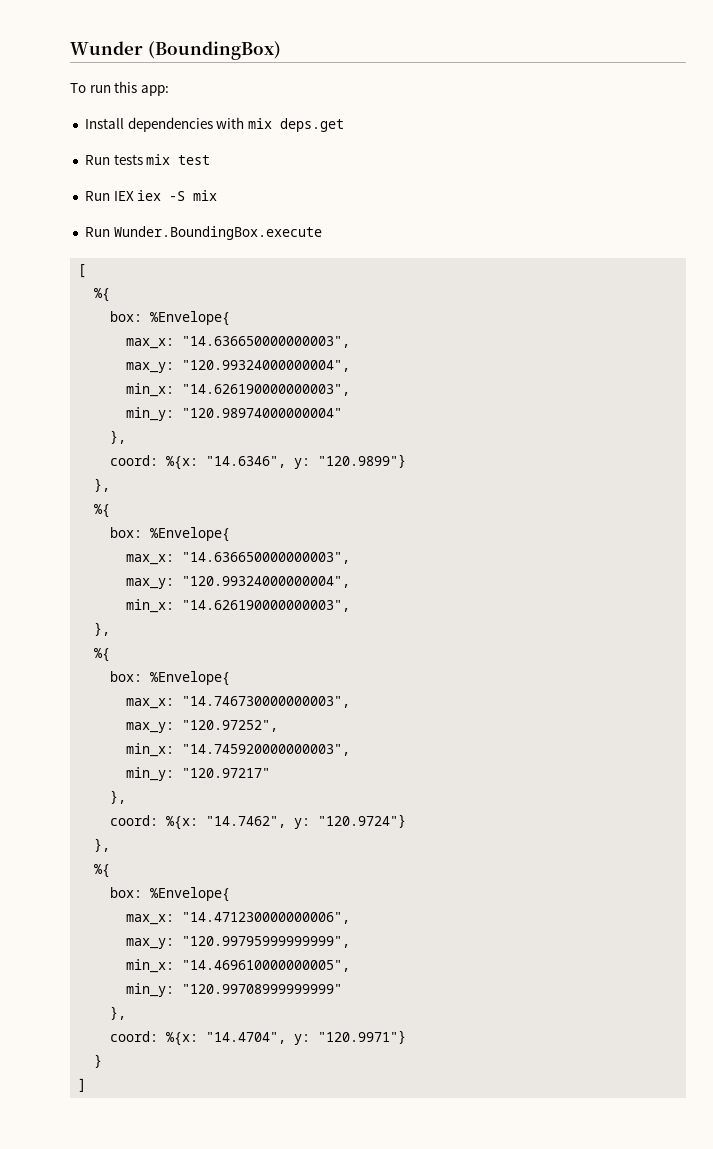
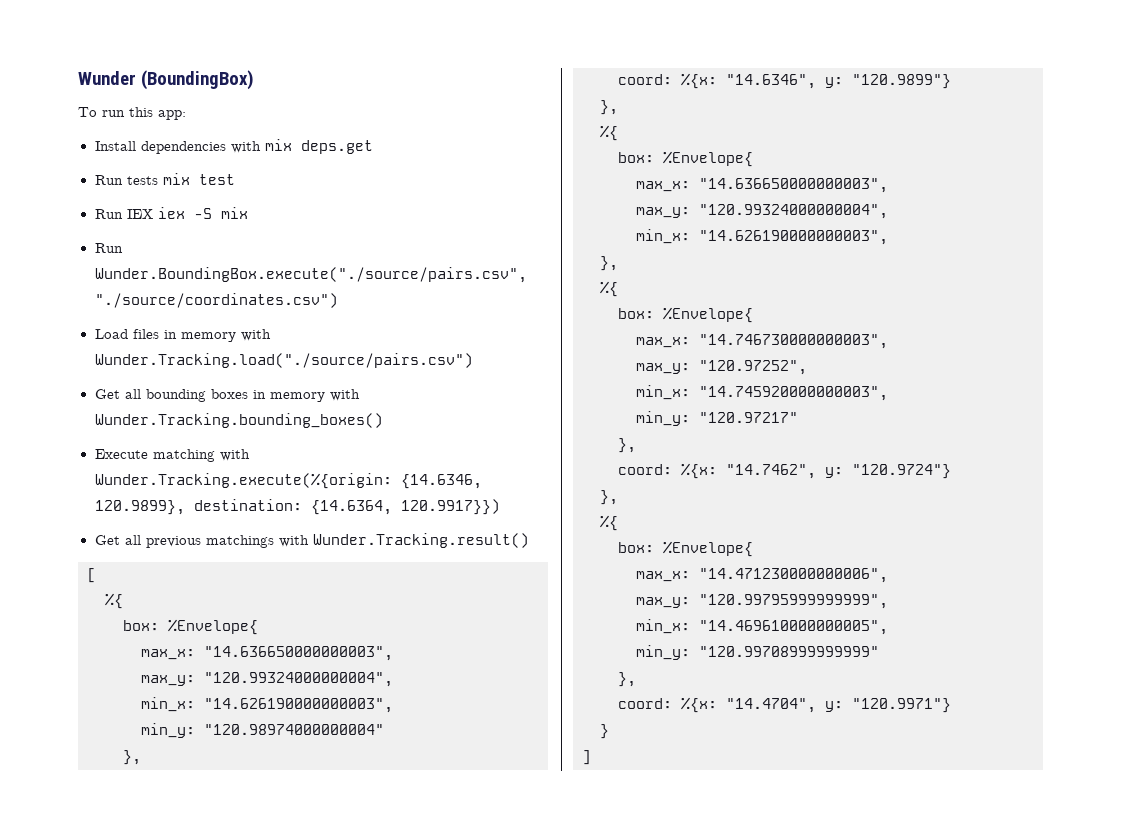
[113,226,322,240] Wunder.BoundingBox.execute -> [94,267,527,283] [94,293,338,308] [94,329,271,342] [94,353,473,368] [94,389,360,402] [94,413,383,428] [94,449,250,462] [94,473,482,489] [94,499,500,515] [94,533,529,548] Wunder.BoundingBox.execute("./source/pairs.csv", "./source/coordinates.csv") // Load files in memory with Wunder.Tracking.load("./source/pairs.csv") // Get all bounding boxes in memory with Wunder.Tracking.bounding_boxes() // Execute matching with Wunder.Tracking.execute(%{origin: {14.6346, 120.9899}, destination: {14.6364, 120.9917}}) // Get all previous matchings with Wunder.Tracking.result()

